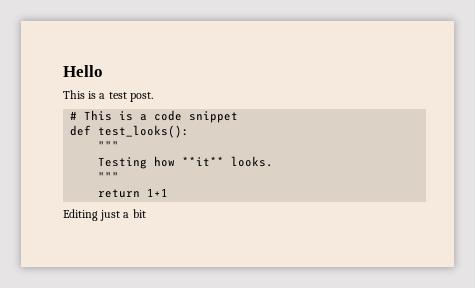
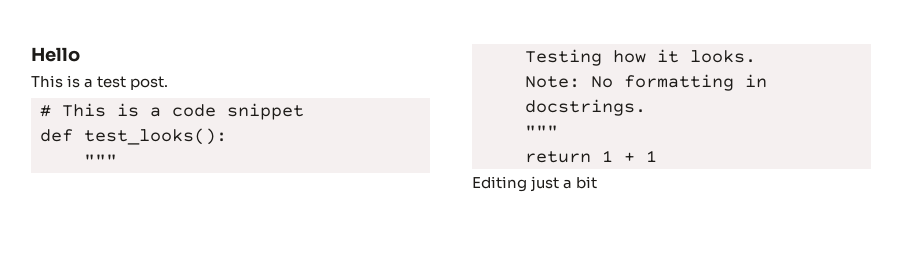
[182,156,225,166] **it** -> [657,49,679,63] it
(274, 161) none -> [525,74,767,91] [525,99,646,116] // Note: No formatting in docstrings.
[147,188,169,197] 1+1 -> [602,150,657,162] 1 + 1

